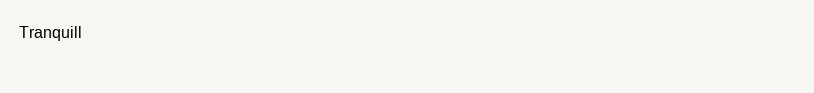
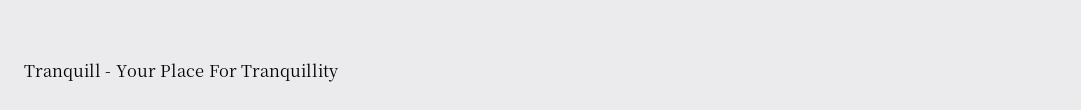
(82, 33) none -> [105,63,340,82] - Your Place For Tranquillity

